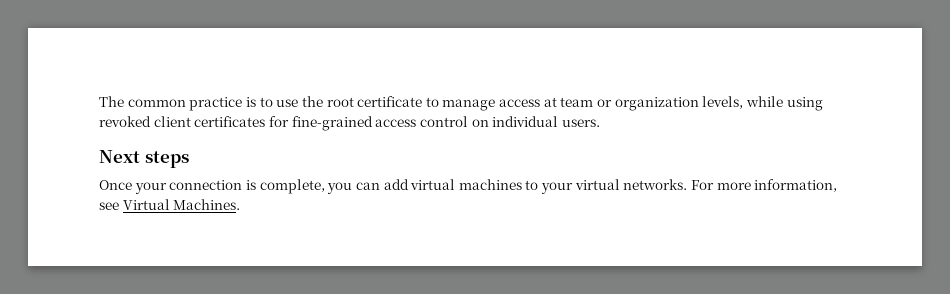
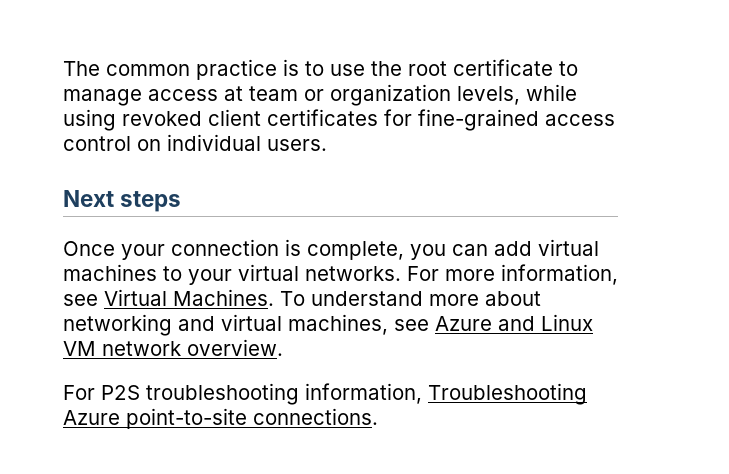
(241, 204) none -> [280,291,541,306] [63,314,593,336] [63,339,283,356] [63,383,587,405] [63,408,378,429] To understand more about networking and virtual machines, see Azure and Linux VM network overview. // For P2S troubleshooting information, Troubleshooting Azure point-to-site connections.

